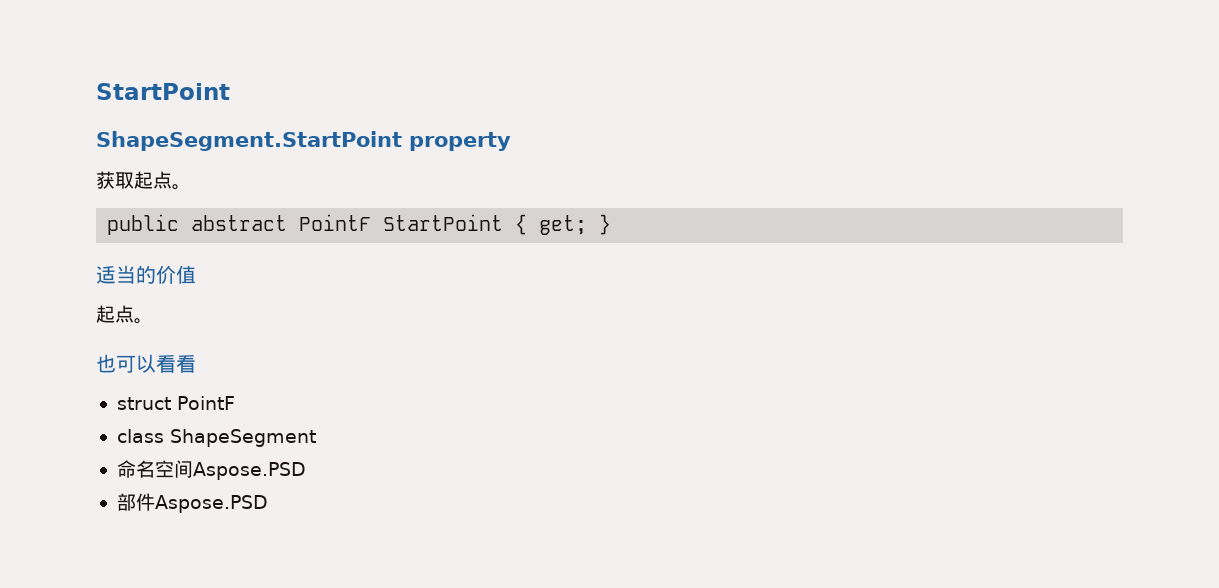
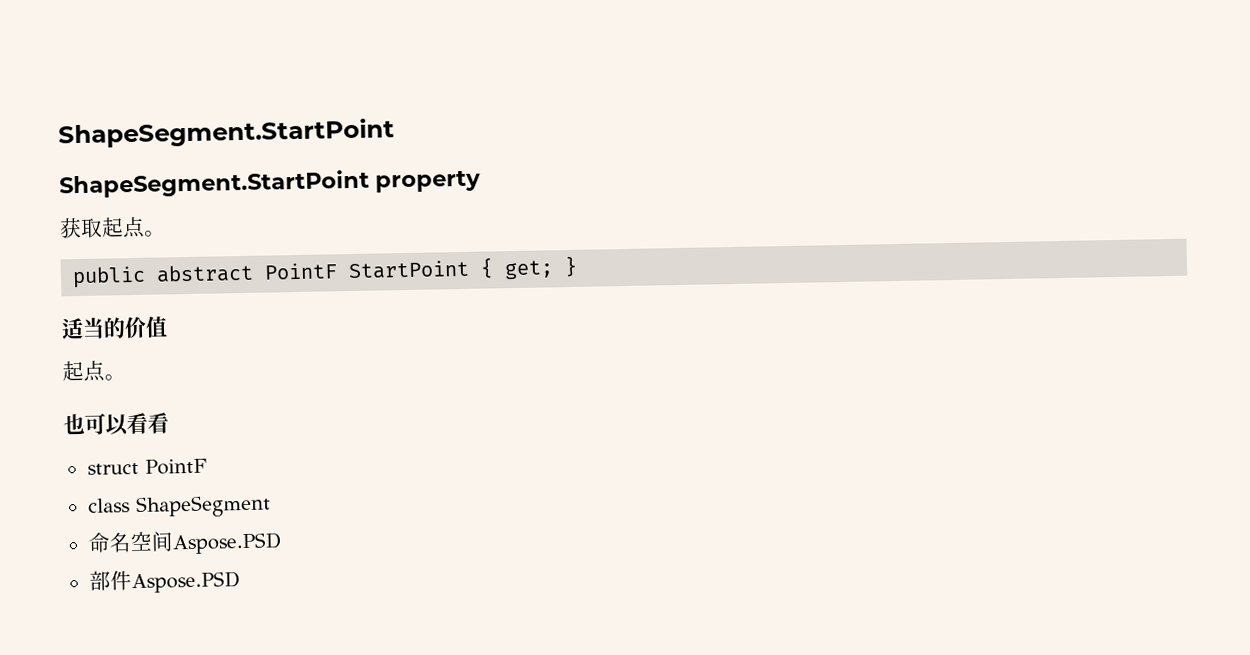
[96,83,230,100] StartPoint -> [58,118,395,149] ShapeSegment.StartPoint

